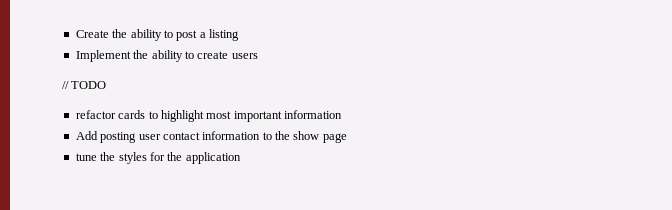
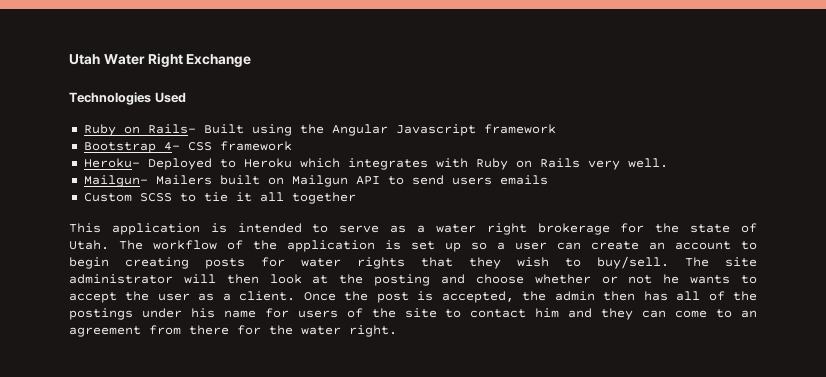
[75,29,239,41] [75,50,258,62] [62,81,107,89] [75,110,342,122] [75,131,347,143] [75,152,241,164] Create the ability to post a listing // Implement the ability to create users // // TODO // refactor cards to highlight most important information // Add posting user contact information to the show page // tune the styles for the application -> [69,53,252,67] [69,92,186,105] [83,124,556,136] [83,141,292,153] [83,158,668,170] [83,175,548,187] [83,192,356,204] [69,223,757,235] [69,240,757,252] [69,256,757,269] [69,274,757,286] [69,291,758,303] [69,308,758,320] [69,325,397,337] Utah Water Right Exchange // Technologies Used // Ruby on Rails- Built using the Angular Javascript framework // Bootstrap 4- CSS framework // Heroku- Deployed to Heroku which integrates with Ruby on Rails very well. // Mailgun- Mailers built on Mailgun API to send users emails // Custom SCSS to tie it all together // This application is intended to serve as a water right brokerage for the state of Utah. The workflow of the application is set up so a user can create an account to begin creating posts for water rights that they wish to buy/sell. The site administrator will then look at the posting and choose whether or not he wants to accept the user as a client. Once the post is accepted, the admin then has all of the postings under his name for users of the site to contact him and they can come to an agreement from there for the water right.

